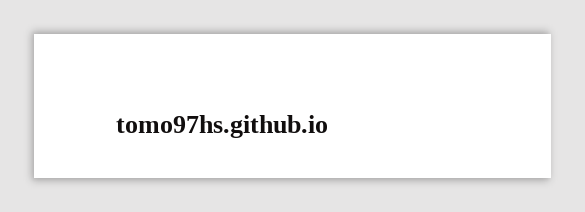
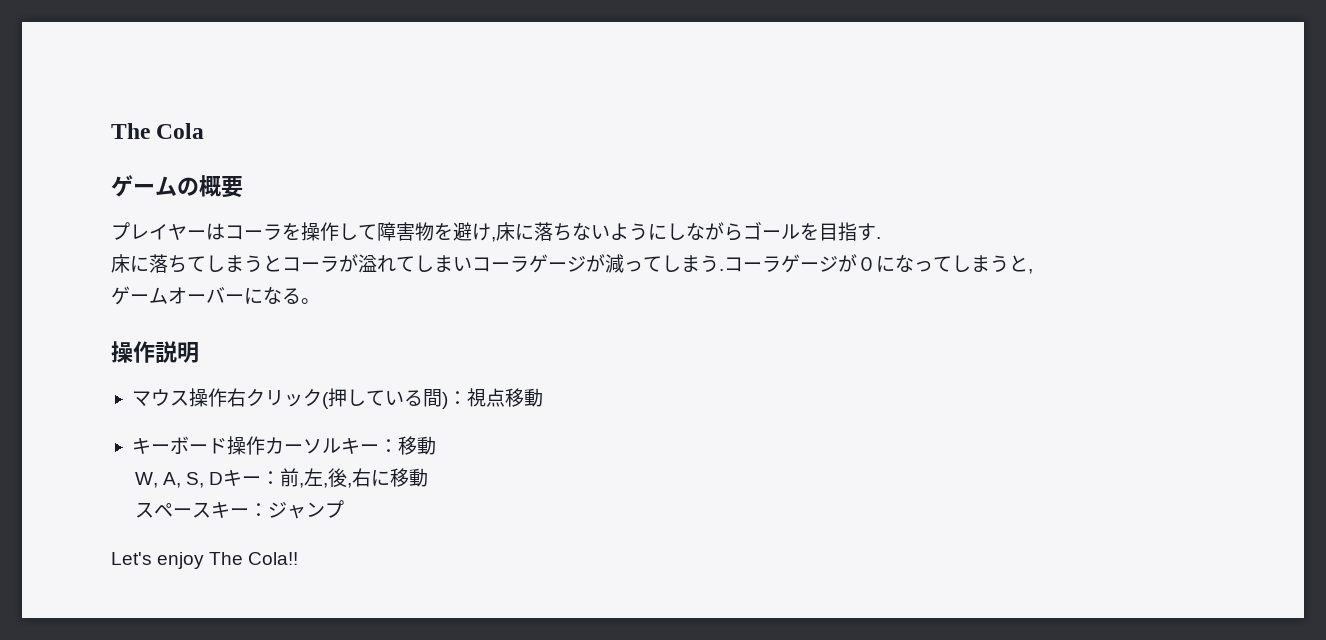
[116,115,328,138] tomo97hs.github.io -> [111,123,205,139] [111,175,243,198] [111,222,881,242] [111,254,1033,274] [111,286,320,305] [111,341,199,363] [131,388,543,409] [131,436,436,455] [134,468,429,488] [134,500,344,519] [111,552,299,569] The Cola // ゲームの概要 // プレイヤーはコーラを操作して障害物を避け,床に落ちないようにしながらゴールを目指す. // 床に落ちてしまうとコーラが溢れてしまいコーラゲージが減ってしまう.コーラゲージが０になってしまうと, // ゲームオーバーになる。 // 操作説明 // マウス操作右クリック(押している間)：視点移動 // キーボード操作カーソルキー：移動 // W, A, S, Dキー：前,左,後,右に移動 // スペースキー：ジャンプ // Let's enjoy The Cola!!

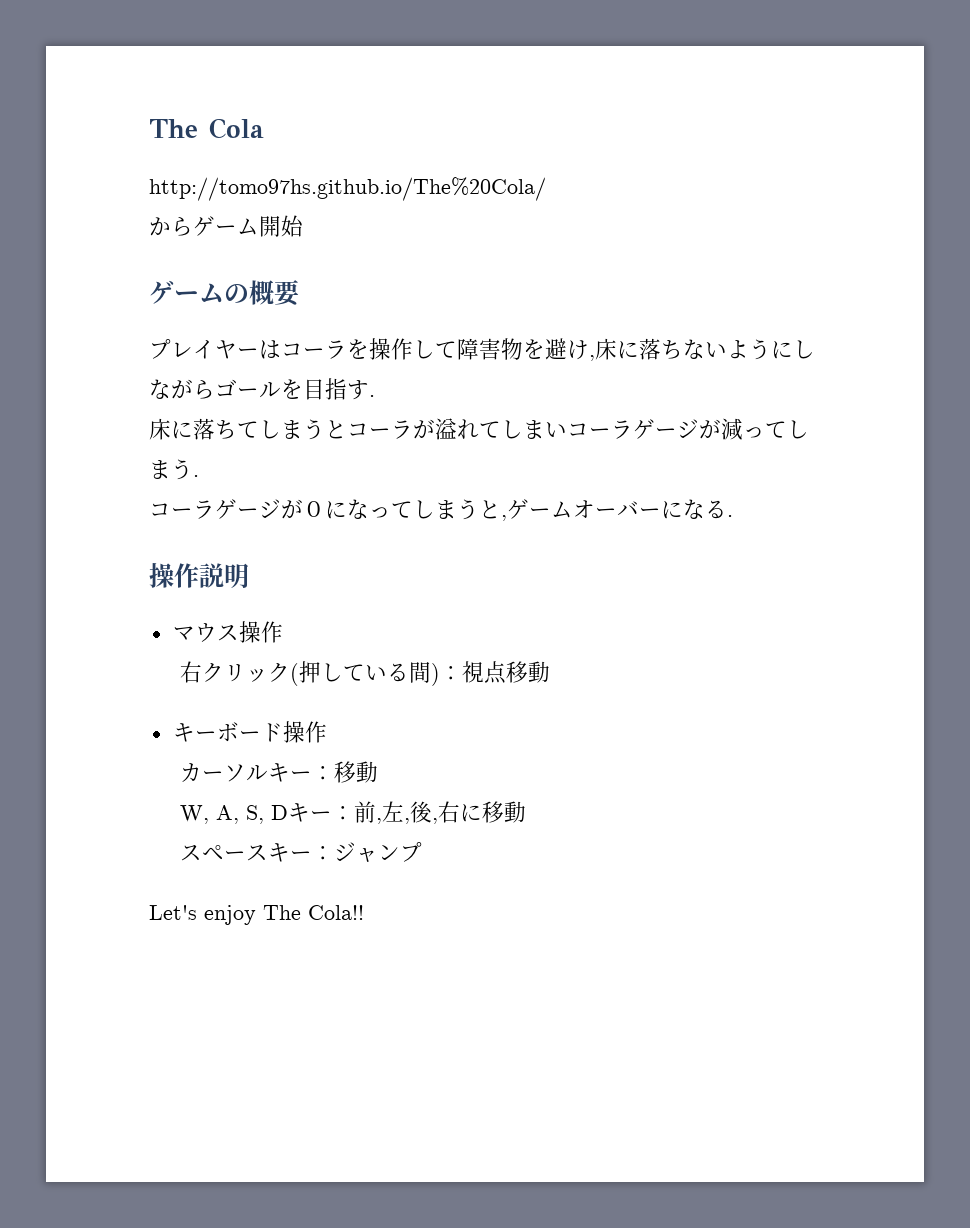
(205, 131) none -> [149,177,546,201] [149,215,304,237] // http://tomo97hs.github.io/The%20Cola/ // からゲーム開始
(724, 270) none -> (199, 476) //
(1033, 271) // -> (507, 518) none
[301,298,320,304] 。 -> [727,515,733,517] .
(227, 397) none -> (283, 632) //
(265, 445) none -> (327, 732) //

